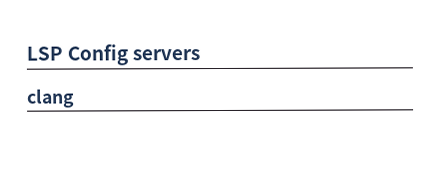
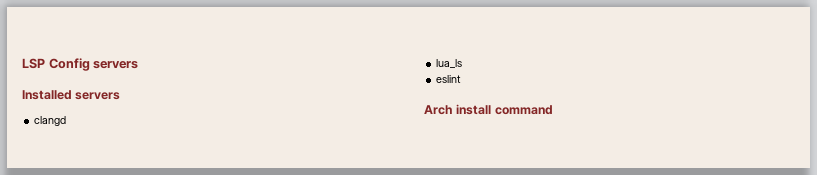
[26,88,75,108] clang -> [22,90,121,100] [34,116,67,126] [436,59,463,68] [436,75,462,83] [424,104,553,115] Installed servers // clangd // lua_ls // eslint // Arch install command

